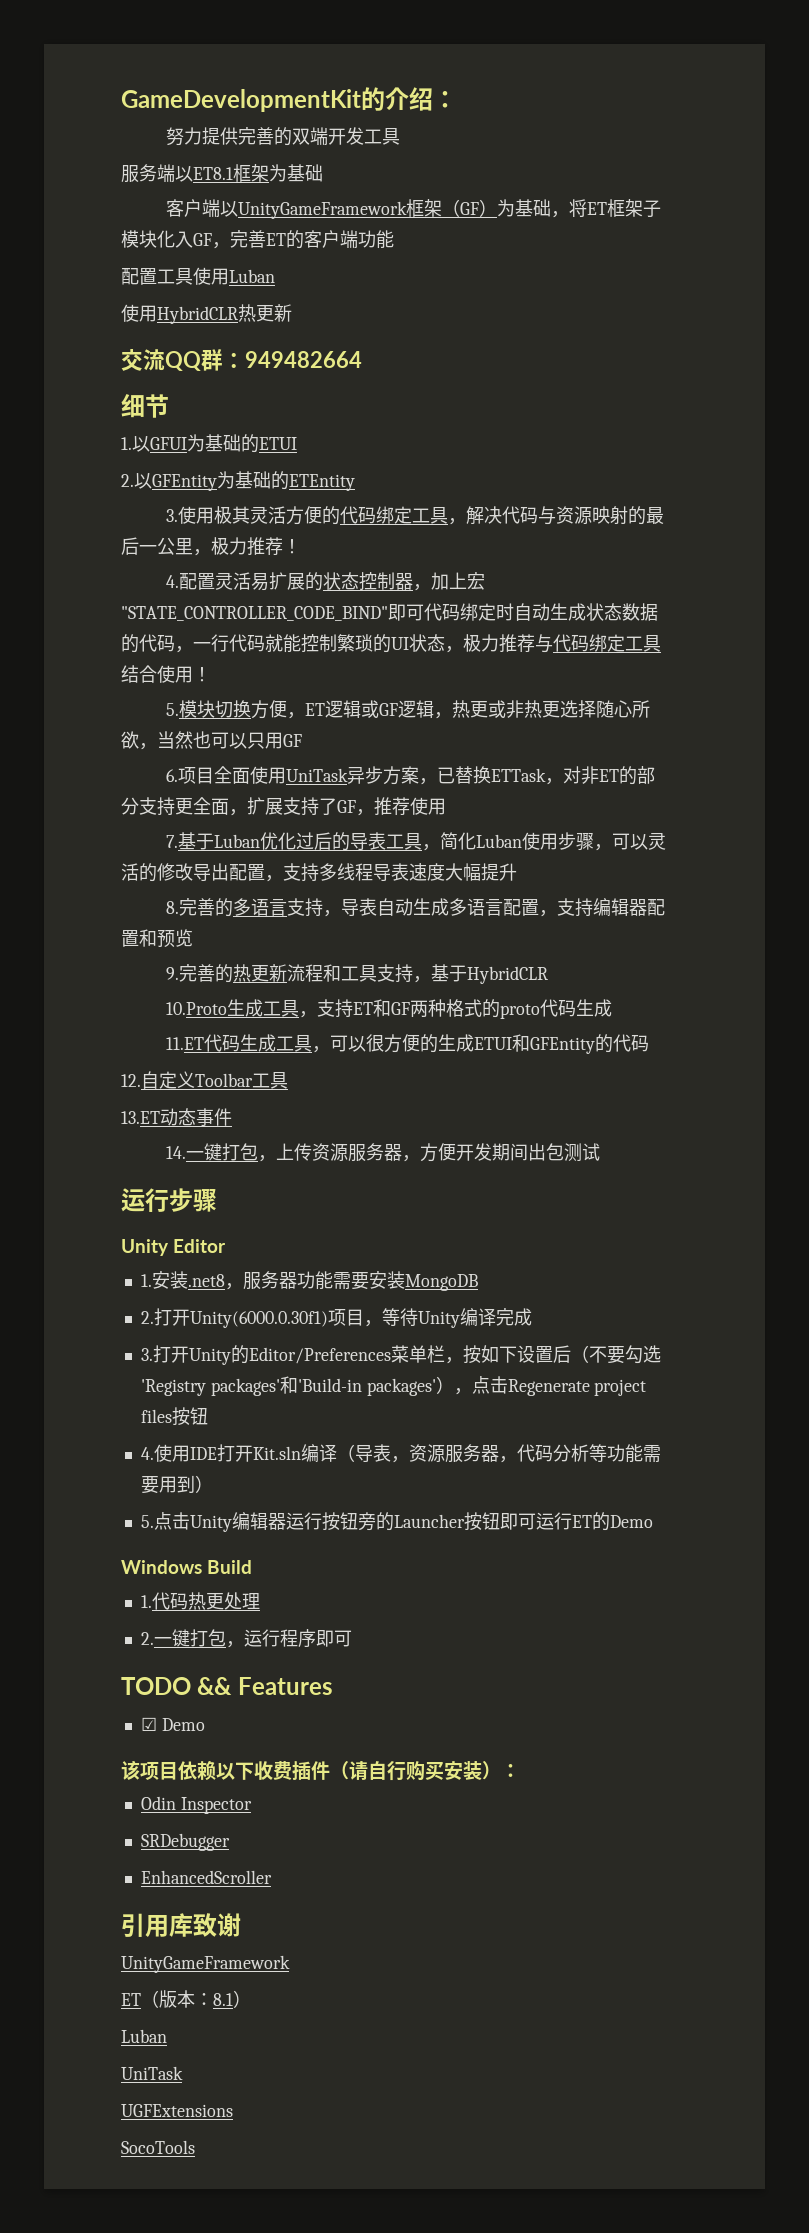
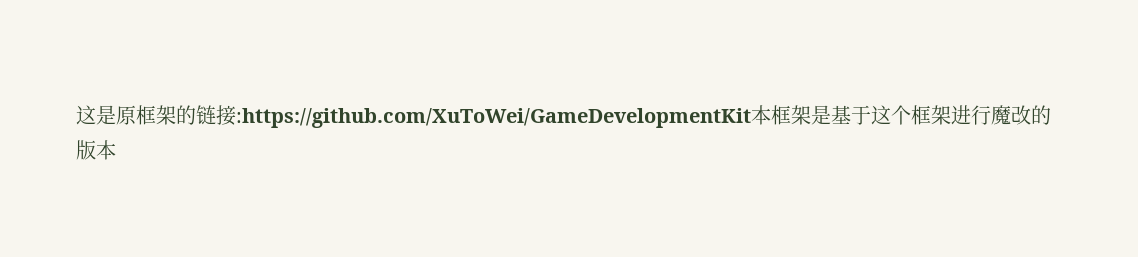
[121,87,457,112] [165,127,400,146] [121,164,323,183] [165,199,661,219] [121,230,394,249] [121,267,275,285] [121,304,292,324] [121,349,362,371] [121,394,169,418] [121,434,297,453] [121,471,355,491] [165,506,664,525] [121,537,301,556] [165,572,485,591] [121,603,658,621] [121,634,661,653] [121,665,211,683] [165,700,650,719] [121,731,302,750] [165,766,655,785] [121,797,446,816] [165,832,666,851] [121,863,517,882] [165,898,665,917] [121,929,193,948] [165,964,548,984] [165,999,612,1019] [165,1034,649,1054] [121,1071,288,1089] [121,1108,232,1126] [165,1143,600,1162] [121,1188,217,1212] [121,1239,227,1256] [140,1271,478,1291] [140,1308,532,1328] [140,1345,661,1365] [140,1376,647,1396] [140,1407,208,1426] [140,1444,661,1463] [140,1475,213,1494] [140,1512,653,1532] [121,1560,253,1574] [140,1592,260,1610] [140,1629,352,1648] [121,1677,333,1695] [140,1717,205,1731] [121,1760,520,1781] [140,1796,252,1814] [140,1833,230,1851] [140,1870,272,1884] [121,1913,241,1937] [121,1955,290,1973] [121,1990,251,2008] [121,2029,167,2043] [121,2066,183,2080] [121,2104,233,2117] [121,2140,195,2154] GameDevelopmentKit的介绍： // 努力提供完善的双端开发工具 // 服务端以ET8.1框架为基础 // 客户端以UnityGameFramework框架（GF）为基础，将ET框架子模块化入GF，完善ET的客户端功能 // 配置工具使用Luban // 使用HybridCLR热更新 // 交流QQ群：949482664 // 细节 // 1.以GFUI为基础的ETUI // 2.以GFEntity为基础的ETEntity // 3.使用极其灵活方便的代码绑定工具，解决代码与资源映射的最后一公里，极力推荐！ // 4.配置灵活易扩展的状态控制器，加上宏"STATE_CONTROLLER_CODE_BIND"即可代码绑定时自动生成状态数据的代码，一行代码就能控制繁琐的UI状态，极力推荐与代码绑定工具结合使用！ // 5.模块切换方便，ET逻辑或GF逻辑，热更或非热更选择随心所欲，当然也可以只用GF // 6.项目全面使用UniTask异步方案，已替换ETTask，对非ET的部分支持更全面，扩展支持了GF，推荐使用 // 7.基于Luban优化过后的导表工具，简化Luban使用步骤，可以灵活的修改导出配置，支持多线程导表速度大幅提升 // 8.完善的多语言支持，导表自动生成多语言配置，支持编辑器配置和预览 // 9.完善的热更新流程和工具支持，基于HybridCLR // 10.Proto生成工具，支持ET和GF两种格式的proto代码生成 // 11.ET代码生成工具，可以很方便的生成ETUI和GFEntity的代码 // 12.自定义Toolbar工具 // 13.ET动态事件 // 14.一键打包，上传资源服务器，方便开发期间出包测试 // 运行步骤 // Unity Editor // 1.安装.net8，服务器功能需要安装MongoDB // 2.打开Unity(6000.0.30f1)项目，等待Unity编译完成 // 3.打开Unity的Editor/Preferences菜单栏，按如下设置后（不要勾选'Registry packages'和'Build-in packages'），点击Regenerate project files按钮 // 4.使用IDE打开Kit.sln编译（导表，资源服务器，代码分析等功能需要用到） // 5.点击Unity编辑器运行按钮旁的Launcher按钮即可运行ET的Demo // Windows Build // 1.代码热更处理 // 2.一键打包，运行程序即可 // TODO && Features // ☑ Demo // 该项目依赖以下收费插件（请自行购买安装）： // Odin Inspector // SRDebugger // EnhancedScroller // 引用库致谢 // UnityGameFramework // ET（版本：8.1） // Luban // UniTask // UGFExtensions // SocoTools -> [76,105,1051,128] [76,140,116,160] 这是原框架的链接:https://github.com/XuToWei/GameDevelopmentKit本框架是基于这个框架进行魔改的版本

